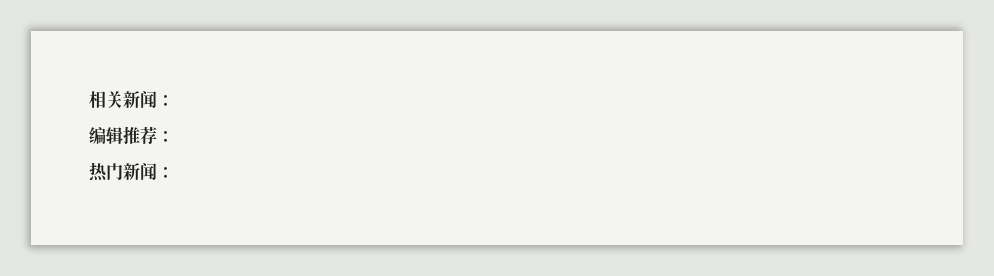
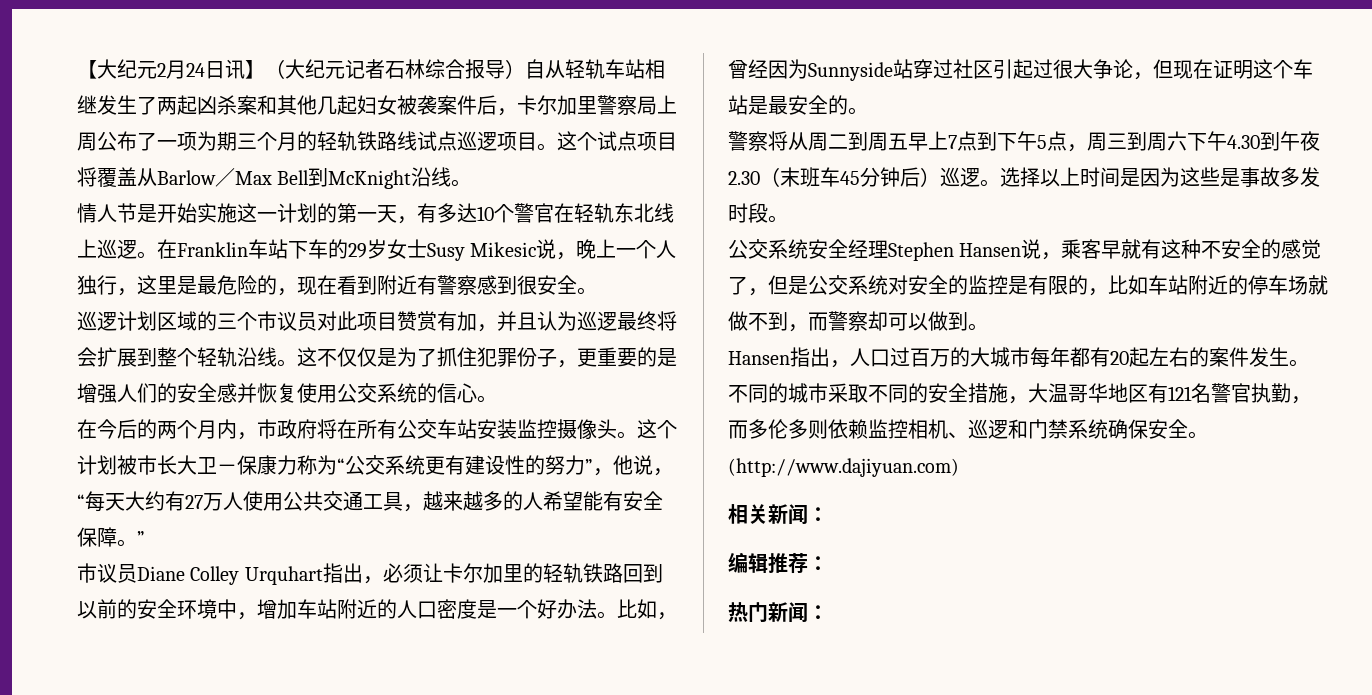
(89, 99) none -> [77,59,665,79] [77,95,677,116] [77,131,677,151] [77,167,472,189] [77,203,674,224] [77,239,677,261] [77,275,597,296] [77,311,677,332] [77,347,677,368] [77,383,497,403] [77,419,677,440] [77,455,673,476] [77,491,663,512] [77,527,145,547] [77,563,663,585] [77,599,677,620] [728,59,1313,81] [728,95,868,115] [728,131,1320,152] [728,167,1320,187] [728,203,788,223] [728,239,1322,261] [728,275,1328,296] [728,311,988,332] [728,347,1309,368] [728,383,1311,404] [728,419,1208,439] [728,458,959,477] 【大纪元2月24日讯】（大纪元记者石林综合报导）自从轻轨车站相继发生了两起凶杀案和其他几起妇女被袭案件后，卡尔加里警察局上周公布了一项为期三个月的轻轨铁路线试点巡逻项目。这个试点项目将覆盖从Barlow／Max Bell到McKnight沿线。 // 情人节是开始实施这一计划的第一天，有多达10个警官在轻轨东北线上巡逻。在Franklin车站下车的29岁女士Susy Mikesic说，晚上一个人独行，这里是最危险的，现在看到附近有警察感到很安全。 // 巡逻计划区域的三个市议员对此项目赞赏有加，并且认为巡逻最终将会扩展到整个轻轨沿线。这不仅仅是为了抓住犯罪份子，更重要的是增强人们的安全感并恢复使用公交系统的信心。 // 在今后的两个月内，市政府将在所有公交车站安装监控摄像头。这个计划被市长大卫－保康力称为“公交系统更有建设性的努力”，他说，“每天大约有27万人使用公共交通工具，越来越多的人希望能有安全保障。” // 市议员Diane Colley Urquhart指出，必须让卡尔加里的轻轨铁路回到以前的安全环境中，增加车站附近的人口密度是一个好办法。比如，曾经因为Sunnyside站穿过社区引起过很大争论，但现在证明这个车站是最安全的。 // 警察将从周二到周五早上7点到下午5点，周三到周六下午4.30到午夜2.30（末班车45分钟后）巡逻。选择以上时间是因为这些是事故多发时段。 // 公交系统安全经理Stephen Hansen说，乘客早就有这种不安全的感觉了，但是公交系统对安全的监控是有限的，比如车站附近的停车场就做不到，而警察却可以做到。 // Hansen指出，人口过百万的大城市每年都有20起左右的案件发生。不同的城市采取不同的安全措施，大温哥华地区有121名警官执勤，而多伦多则依赖监控相机、巡逻和门禁系统确保安全。(http://www.dajiyuan.com) //

